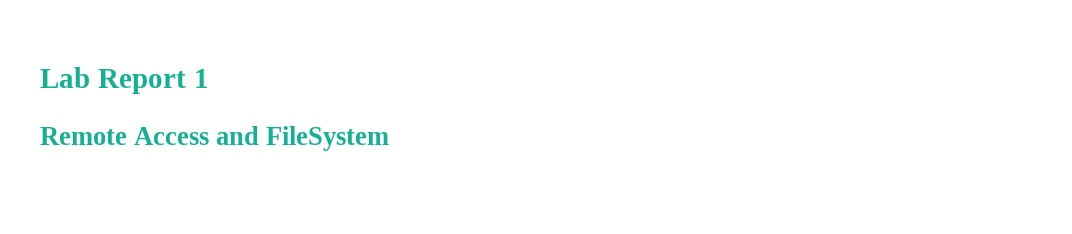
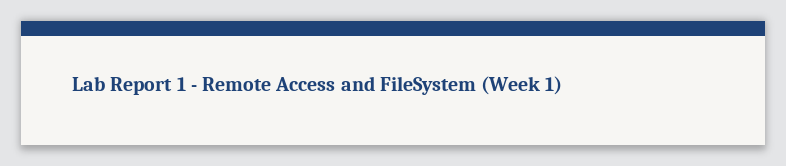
(209, 78) // -> [190,85,197,91] -
(390, 138) none -> [481,76,563,95] (Week 1)

